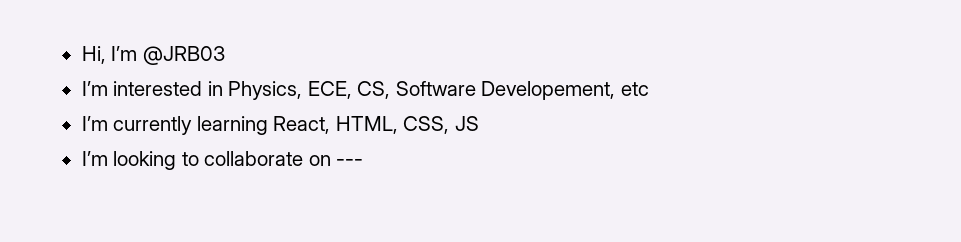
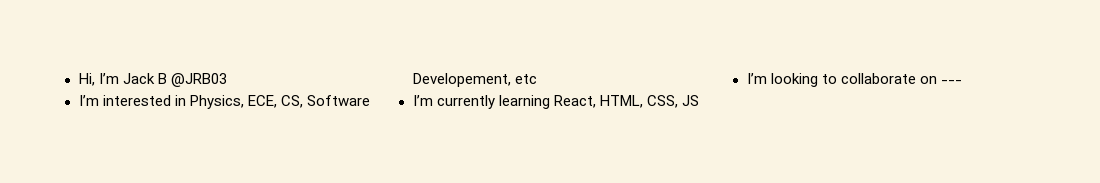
(138, 53) none -> [122,73,167,84] Jack B

